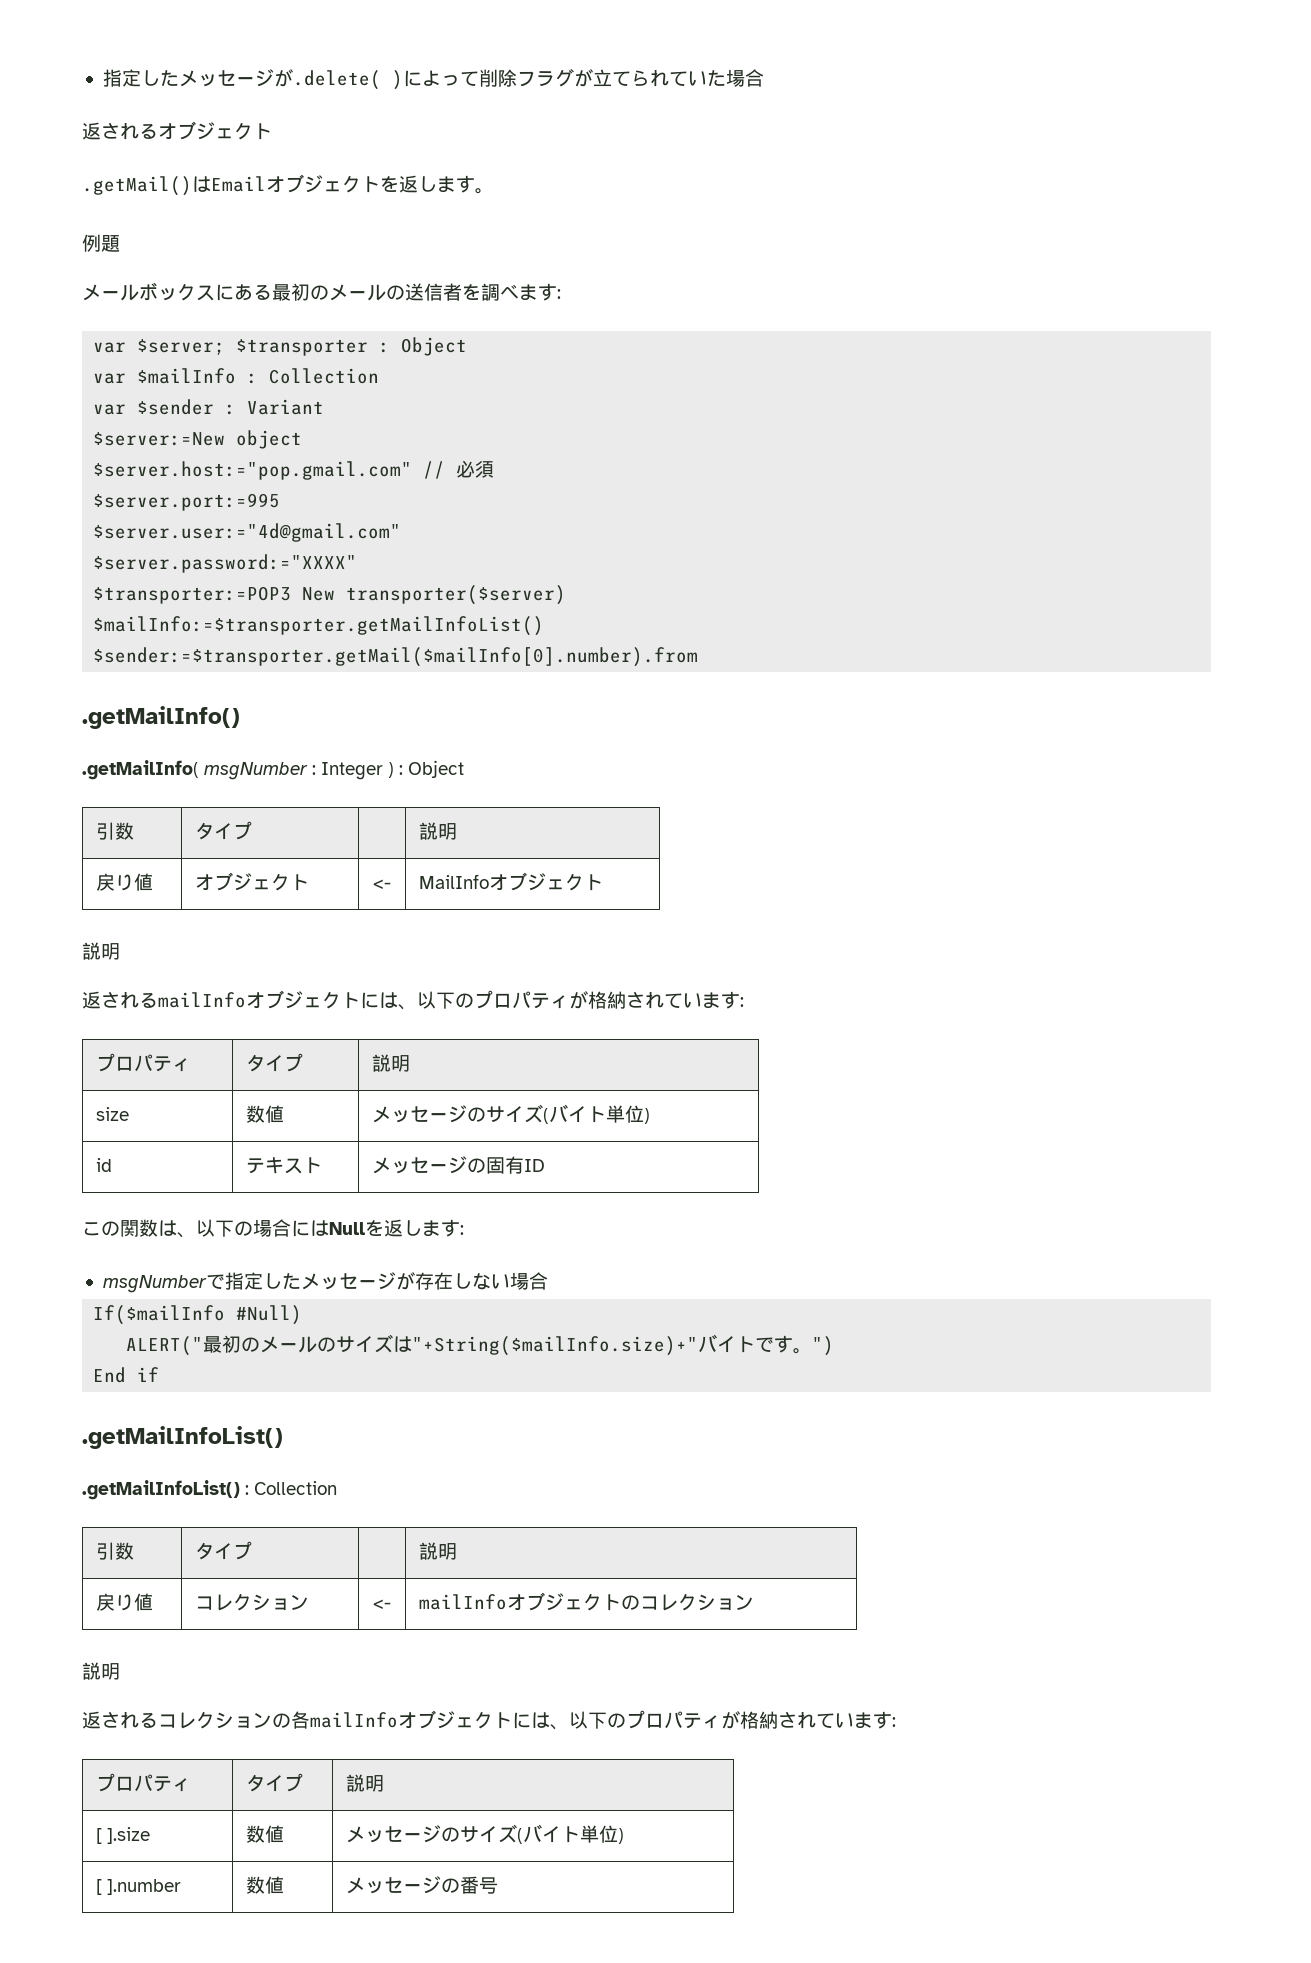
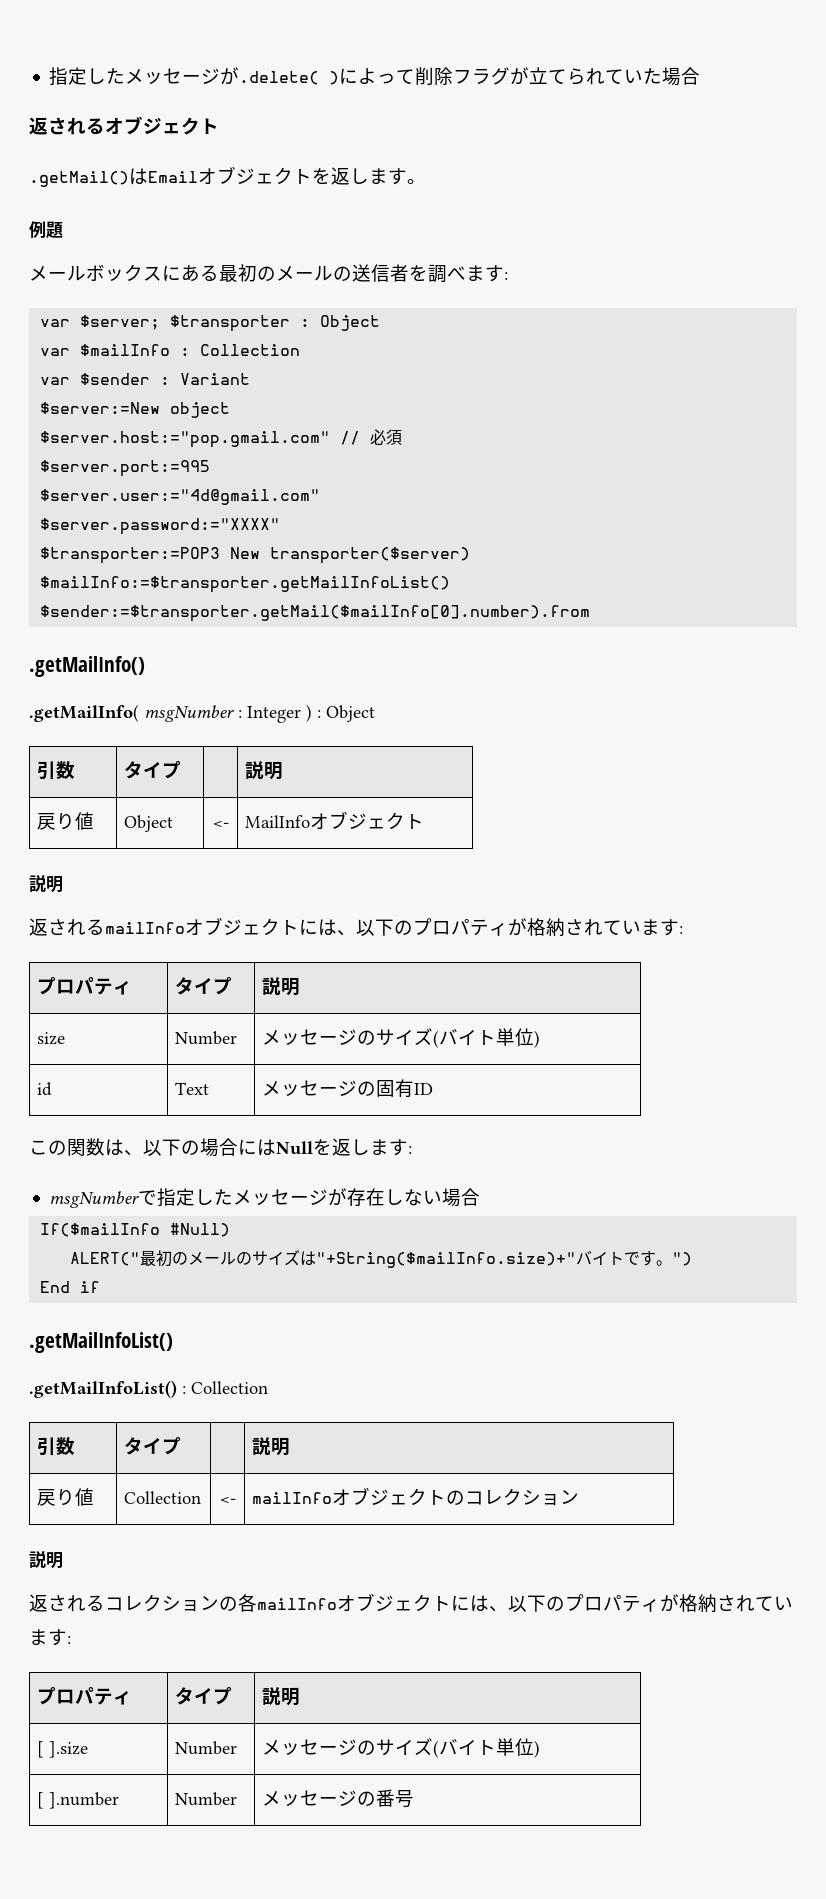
[195,872,310,891] オブジェクト -> [124,815,174,832] Object
[246,1105,285,1123] 数値 -> [175,1031,238,1045] Number
[246,1157,323,1174] テキスト -> [175,1082,210,1095] Text
[195,1593,310,1611] コレクション -> [124,1491,202,1504] Collection
[246,1825,285,1843] 数値 -> [175,1741,238,1755] Number
[246,1876,285,1894] 数値 -> [175,1792,238,1806] Number

